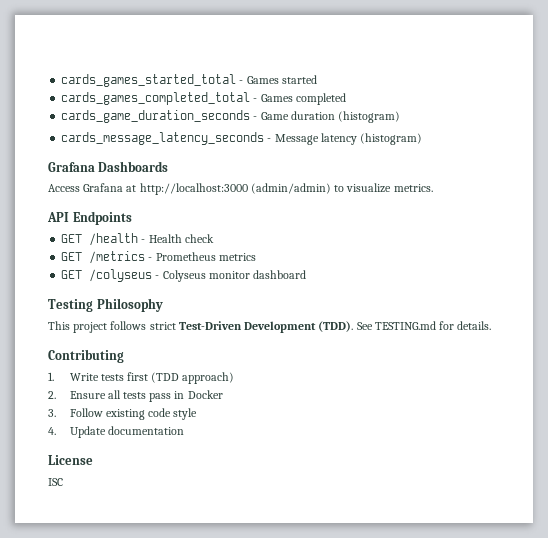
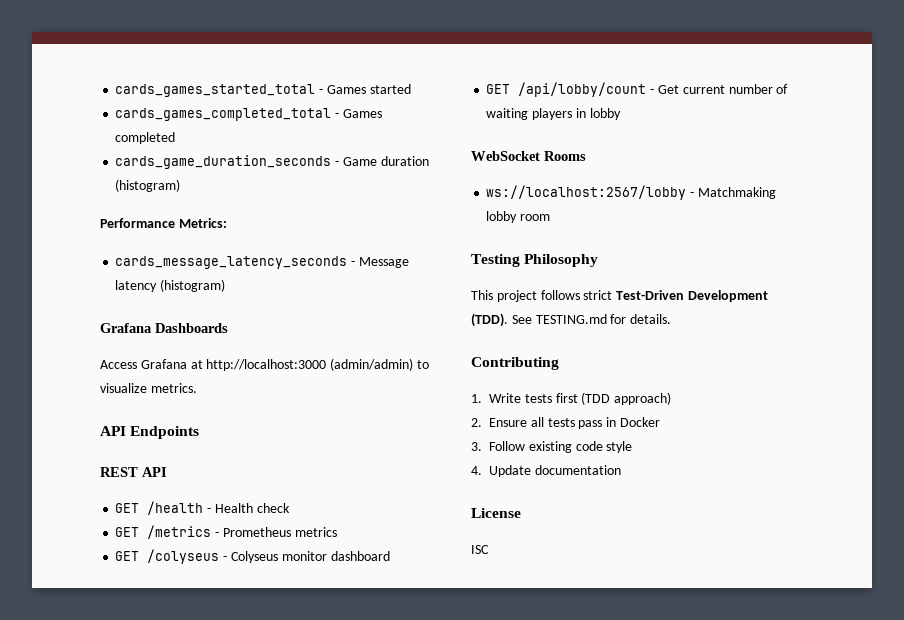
(401, 117) none -> [100,218,227,228] // Performance Metrics:
(132, 218) none -> [100,467,167,477] // REST API
(307, 274) none -> [486,82,789,97] [486,108,621,120] [471,151,586,161] [486,185,776,200] [486,211,551,223] // GET /api/lobby/count - Get current number of waiting players in lobby // WebSocket Rooms // ws://localhost:2567/lobby - Matchmaking lobby room

